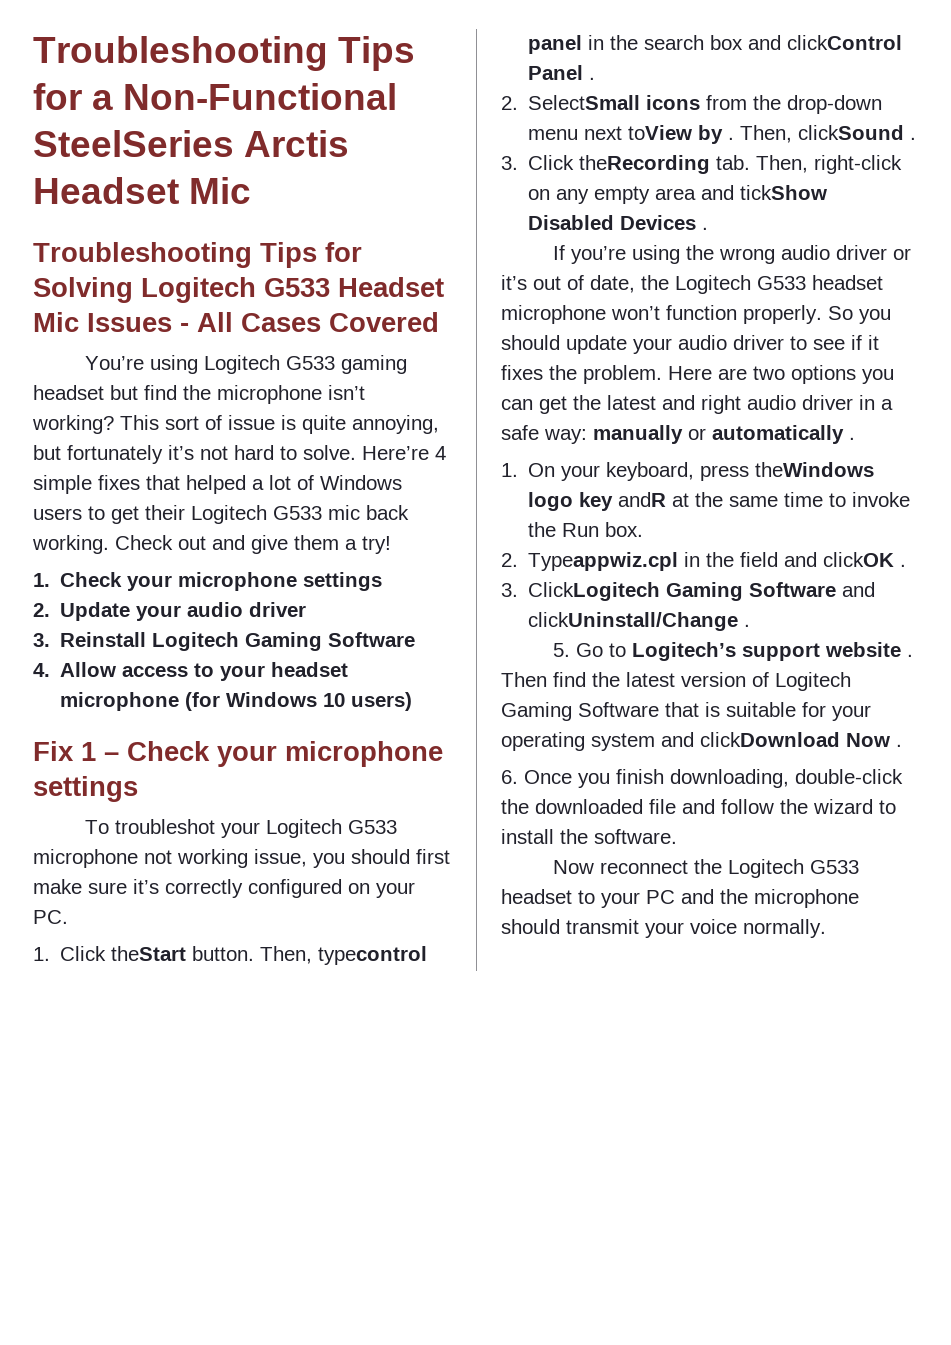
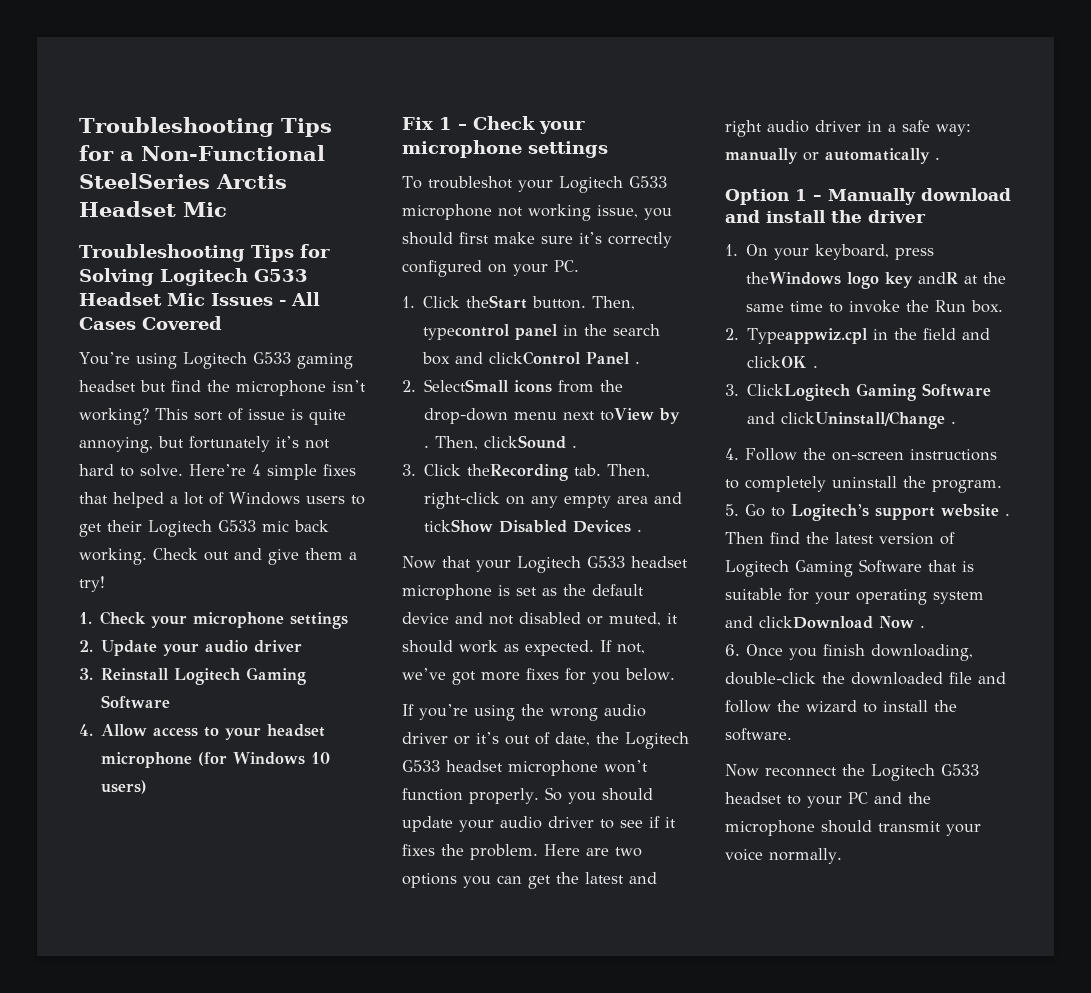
(709, 228) none -> [402,556,688,573] [402,584,644,600] [402,612,678,626] [402,640,645,656] [402,668,675,685] // Now that your Logitech G533 headset microphone is set as the default device and not disabled or muted, it should work as expected. If not, we’ve got more fixes for you below.
(855, 438) none -> [725,188,1011,205] [725,210,926,223] // Option 1 – Manually download and install the driver
(751, 625) none -> [725,448,997,461] [725,476,1002,493] 4. Follow the on-screen instructions to completely uninstall the program.

